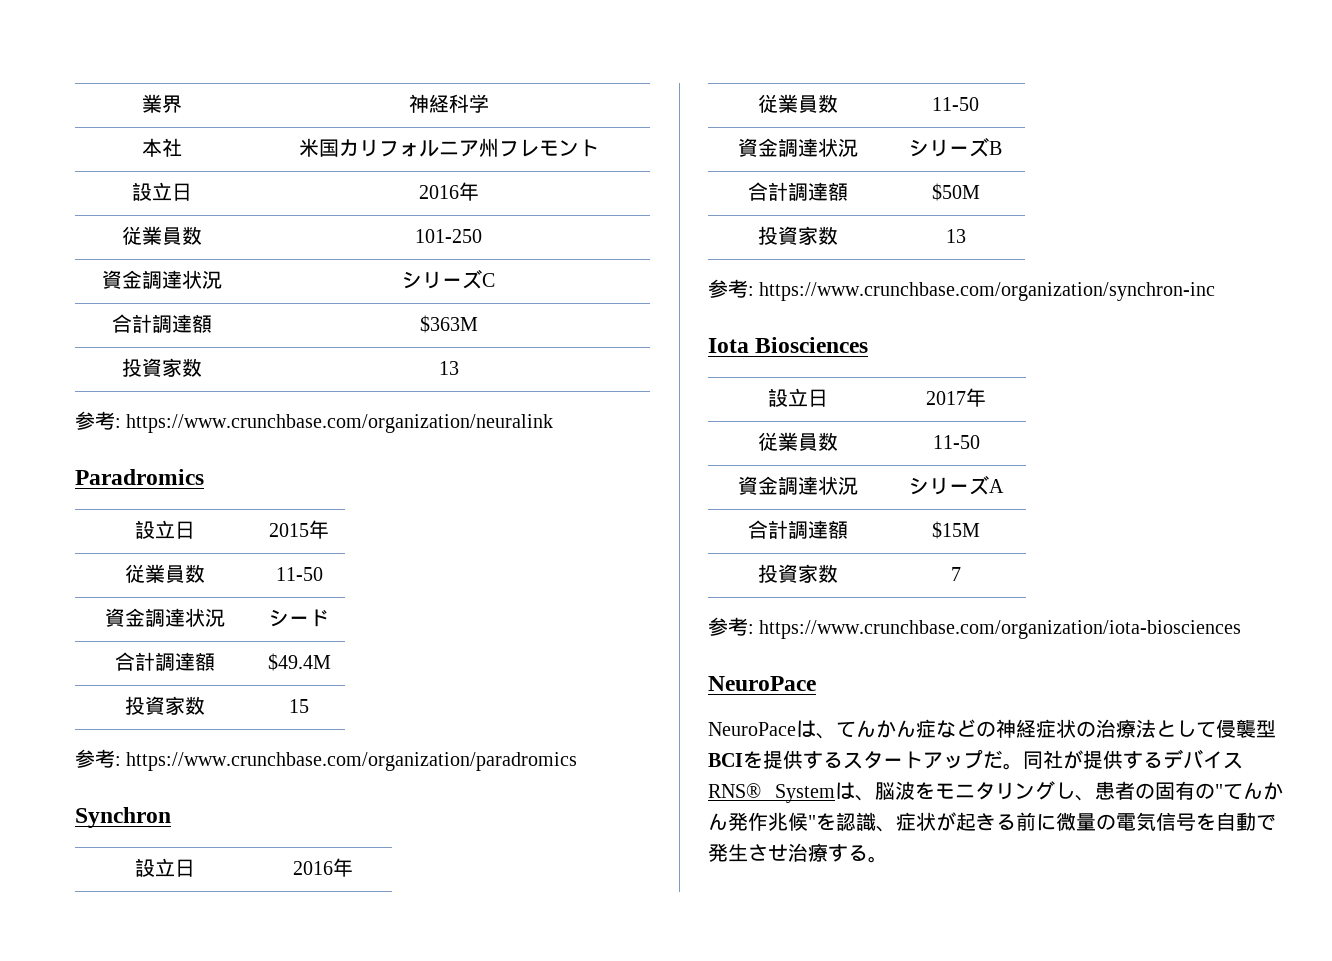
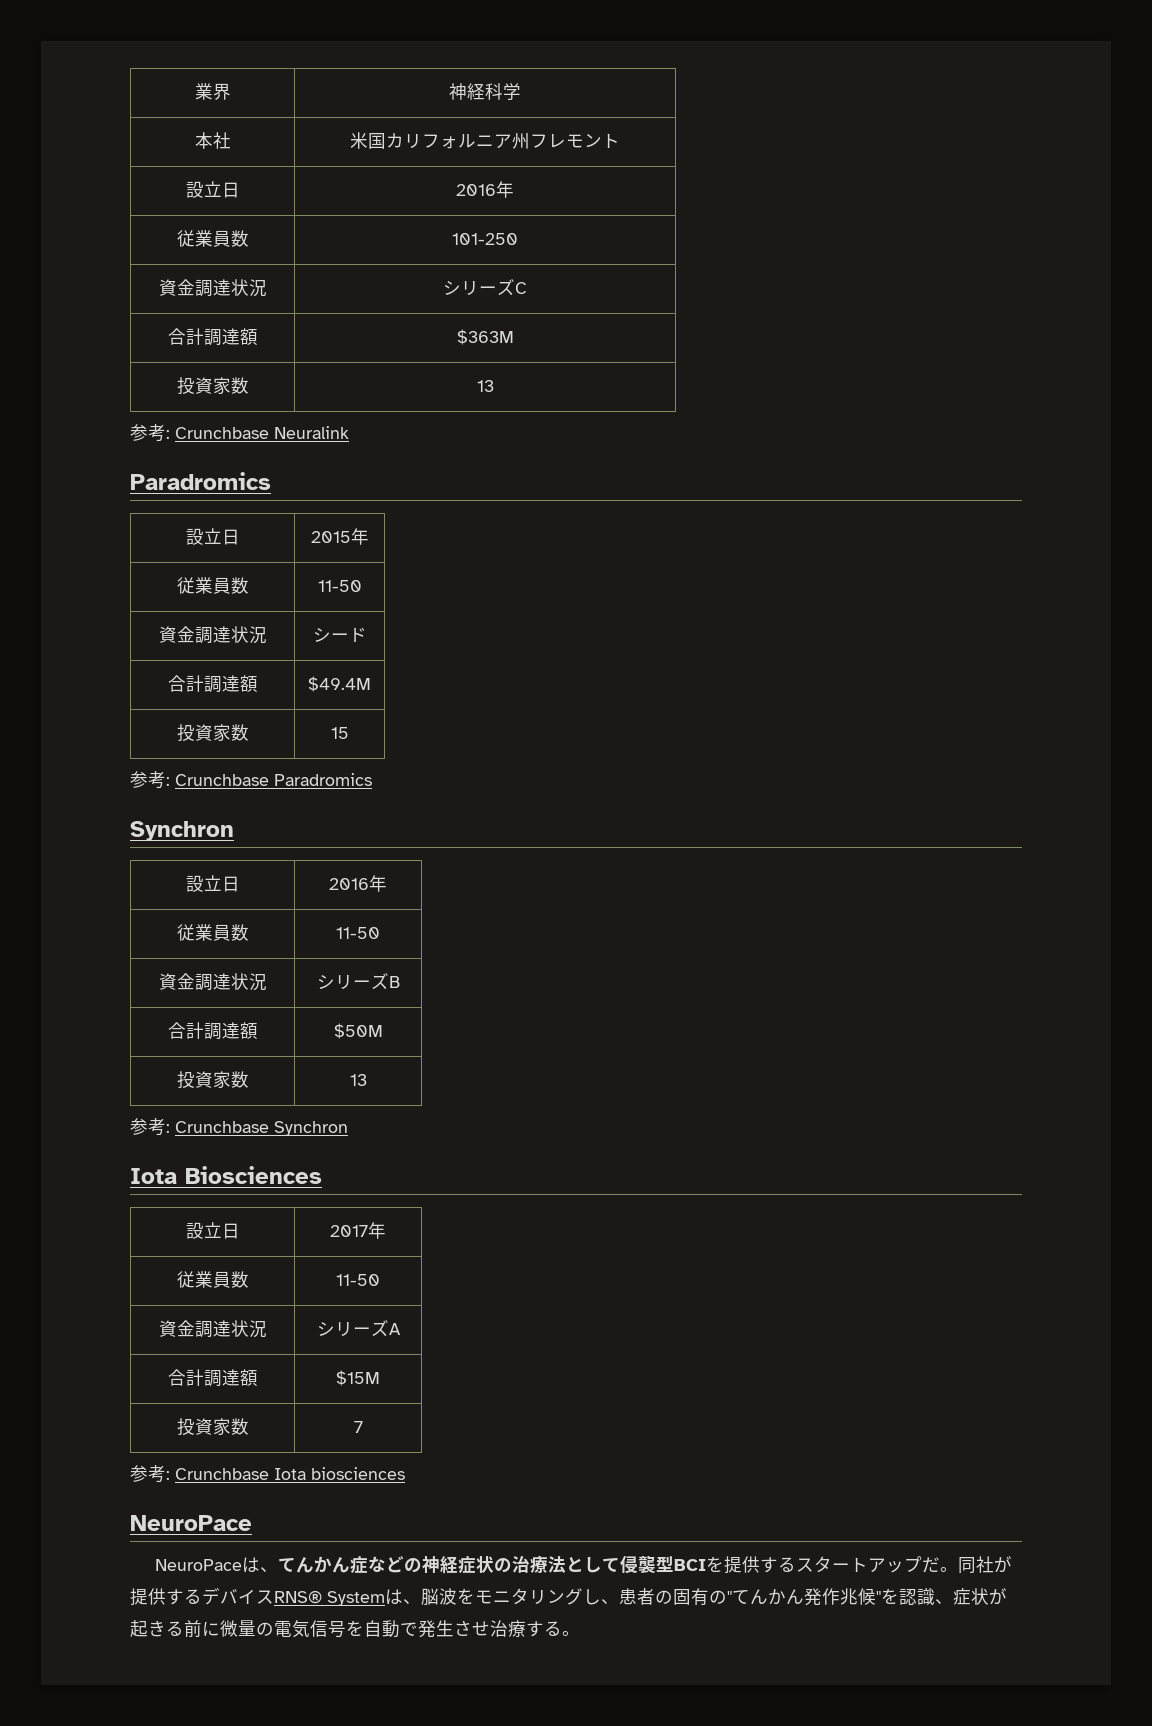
[126,414,554,433] https://www.crunchbase.com/organization/neuralink -> [175,426,349,439] Crunchbase Neuralink
[126,752,578,771] https://www.crunchbase.com/organization/paradromics -> [175,773,372,786] Crunchbase Paradromics
[759,282,1216,301] https://www.crunchbase.com/organization/synchron-inc -> [175,1121,348,1136] Crunchbase Synchron
[759,620,1242,639] https://www.crunchbase.com/organization/iota-biosciences -> [175,1467,405,1480] Crunchbase Iota biosciences

